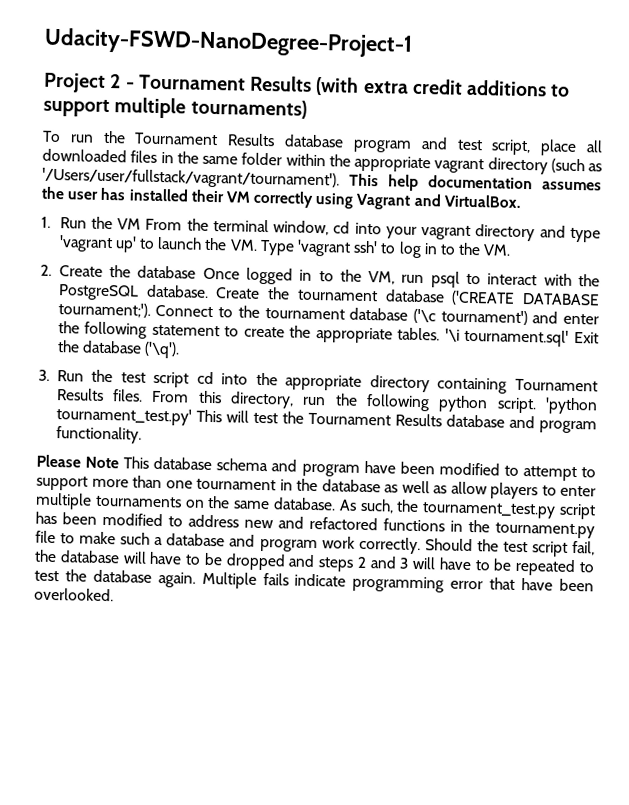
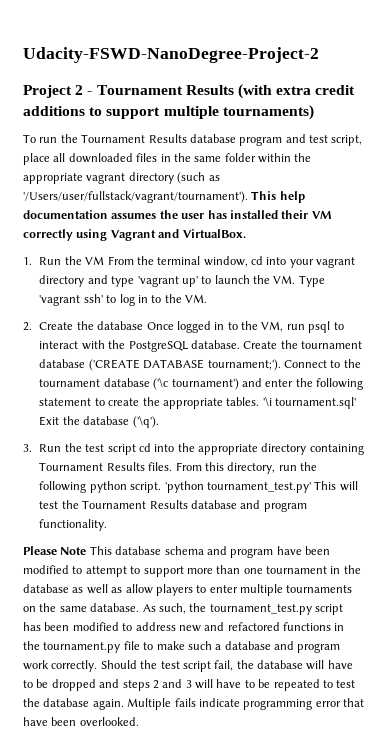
[44,27,413,58] Udacity-FSWD-NanoDegree-Project-1 -> [23,47,319,63] Udacity-FSWD-NanoDegree-Project-2

